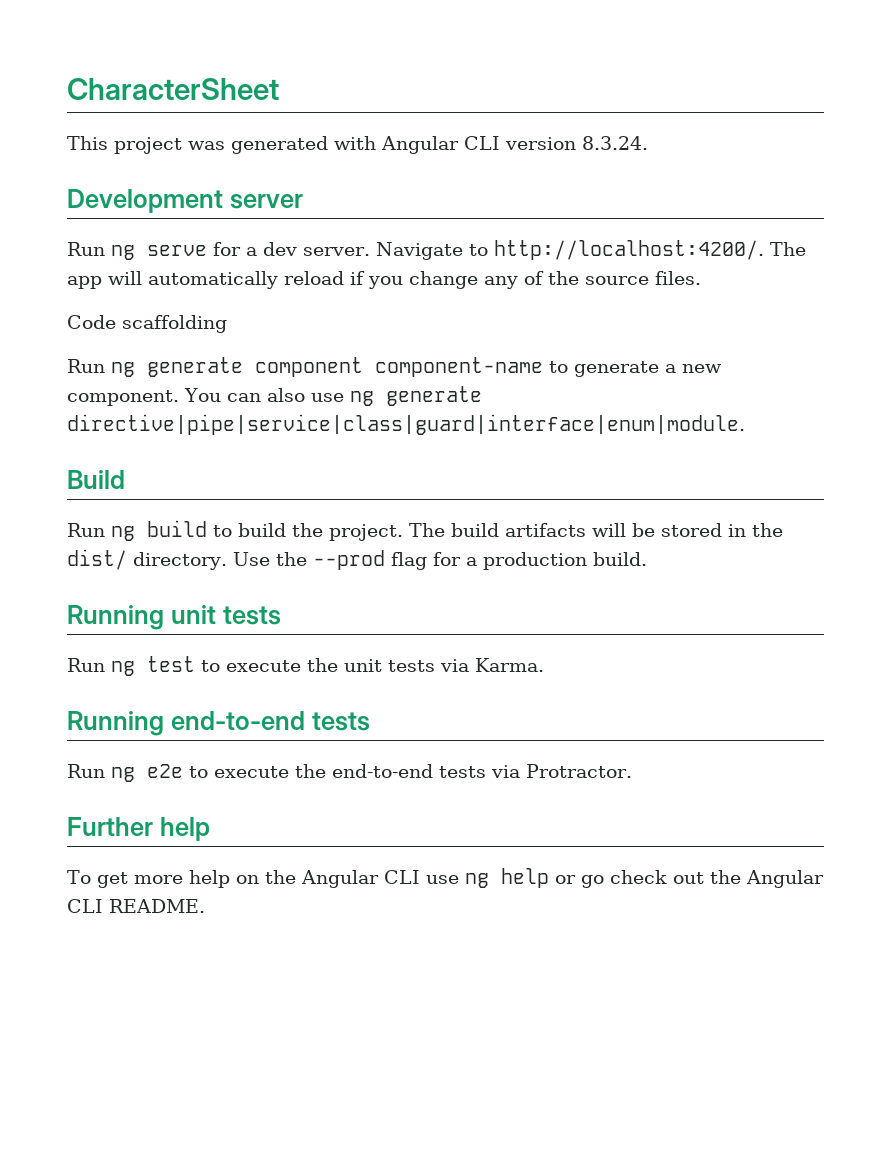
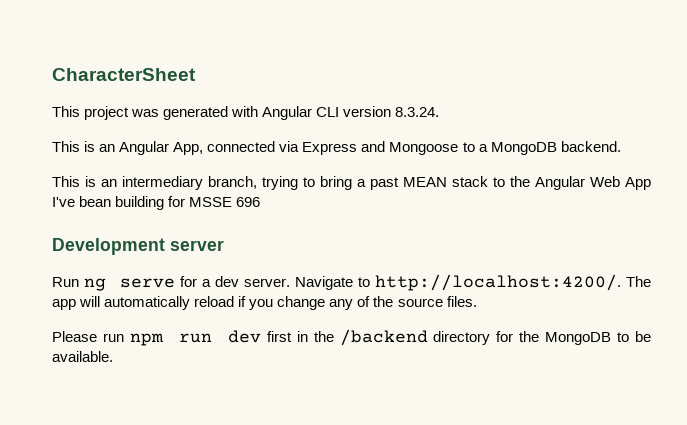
(648, 143) none -> [52,141,621,155] [52,176,651,190] [52,196,261,210] // This is an Angular App, connected via Express and Mongoose to a MongoDB backend. // This is an intermediary branch, trying to bring a past MEAN stack to the Angular Web App I've bean building for MSSE 696
[67,315,227,333] [67,357,722,377] [67,386,482,406] [67,414,745,435] [67,470,125,489] [67,520,783,541] [67,549,647,570] [67,605,281,630] [67,656,544,676] [67,711,370,736] [67,764,632,782] [67,817,210,841] [67,868,824,888] [67,899,205,913] Code scaffolding // Run ng generate component component-name to generate a new component. You can also use ng generate directive|pipe|service|class|guard|interface|enum|module. // Build // Run ng build to build the project. The build artifacts will be stored in the dist/ directory. Use the --prod flag for a production build. // Running unit tests // Run ng test to execute the unit tests via Karma. // Running end-to-end tests // Run ng e2e to execute the end-to-end tests via Protractor. // Further help // To get more help on the Angular CLI use ng help or go check out the Angular CLI README. -> [52,329,651,346] [52,351,113,362] Please run npm run dev first in the /backend directory for the MongoDB to be available.

